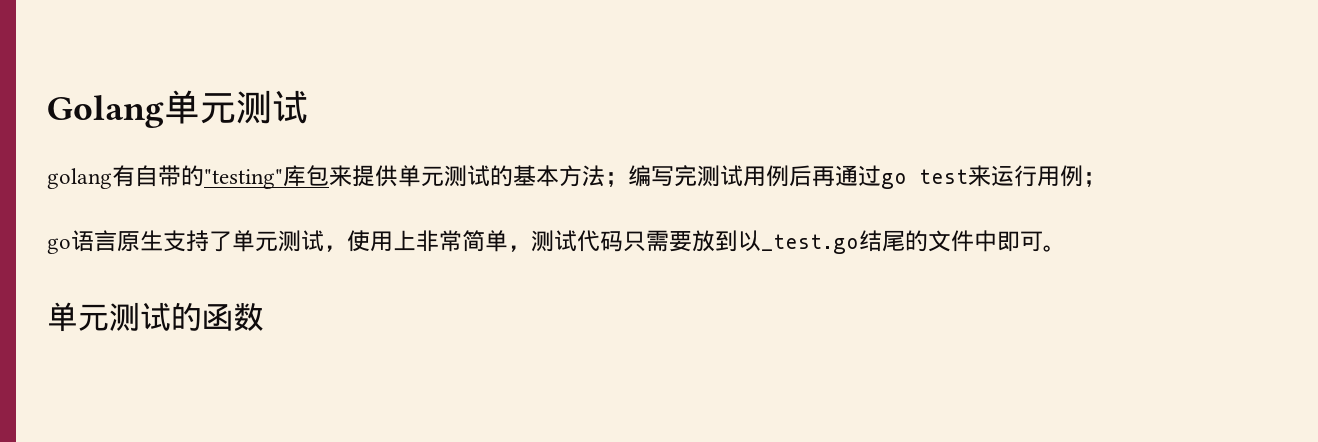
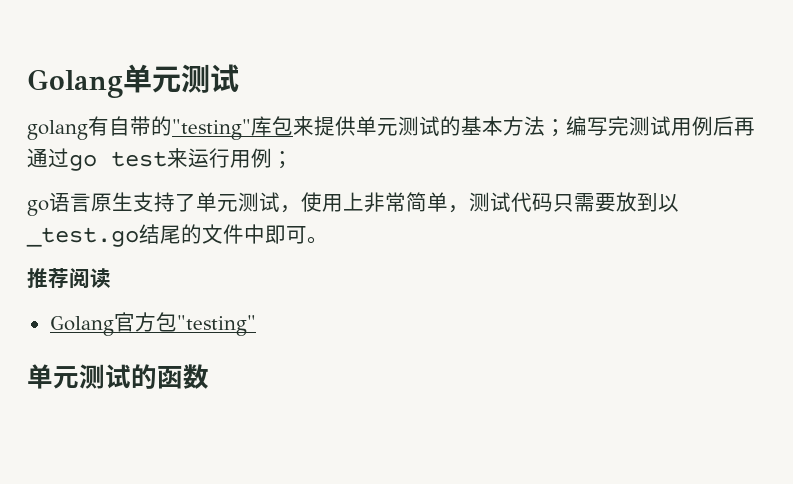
(1066, 248) none -> [27,268,111,289] [49,312,256,336] // 推荐阅读 // Golang官方包"testing"

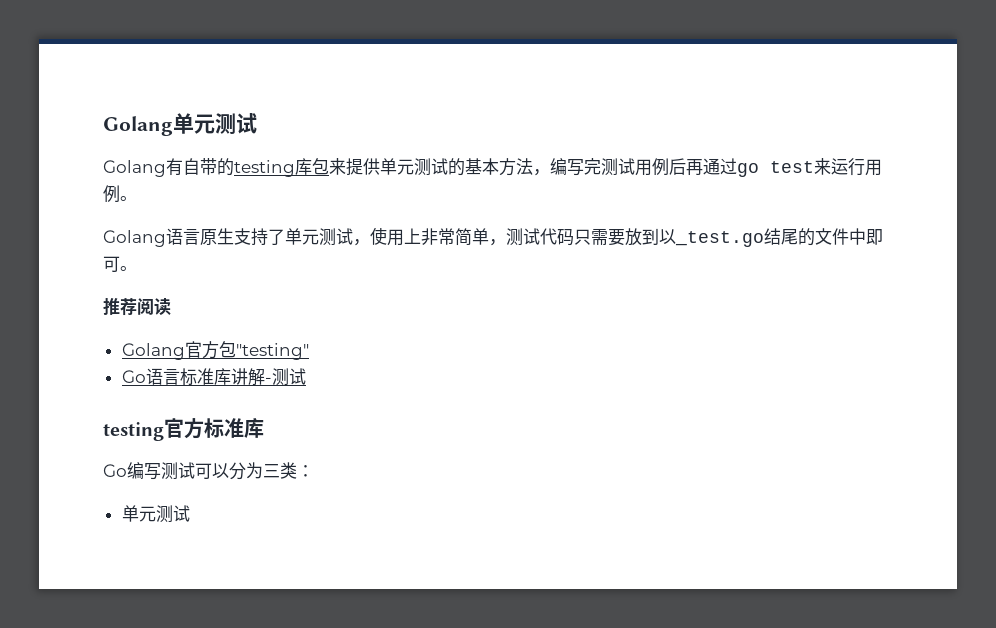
[27,120,88,140] golang -> [103,160,166,177] Golang
[172,119,251,140] "testing" -> [234,160,295,177] testing
[545,119,566,137] ； -> [533,169,550,176] ，
[272,151,293,169] [27,200,49,216] ； // go -> [120,196,137,201] [103,230,166,247] 。 // Golang
[27,364,209,389] // 单元测试的函数 -> [121,368,306,386] [103,418,264,441] [103,462,314,480] [121,505,190,523] // Go语言标准库讲解-测试 // testing官方标准库 // Go编写测试可以分为三类： // 单元测试

